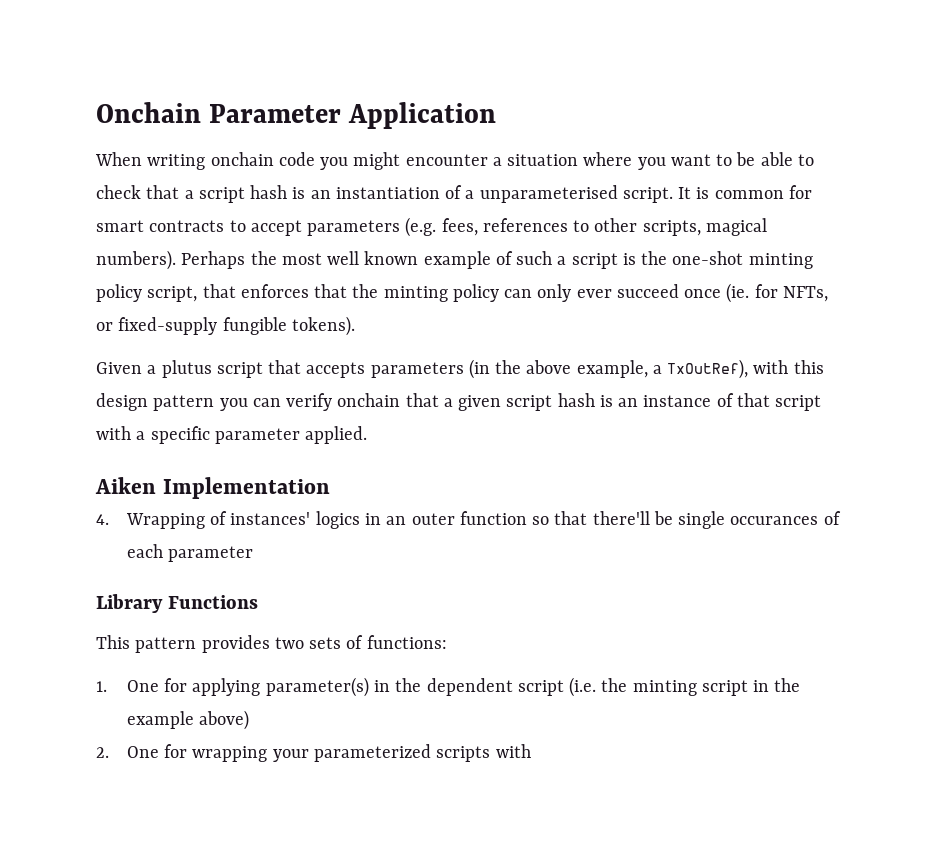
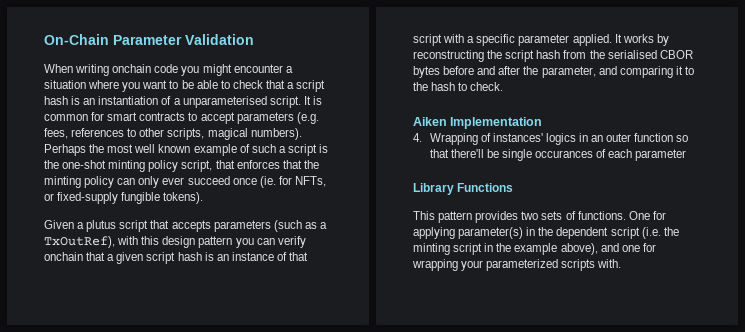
[96,102,497,129] Onchain Parameter Application -> [44,34,254,45] On-Chain Parameter Validation
[468,359,648,379] (in the above example, -> [273,220,317,232] (such as
(368, 435) none -> [614,34,669,46] [413,50,693,62] [413,66,694,78] [413,82,504,91] It works by reconstructing the script hash from the serialised CBOR bytes before and after the parameter, and comparing it to the hash to check.
[366,635,447,649] [96,681,107,692] functions: // 1. -> [577,211,626,220] functions.
[199,710,250,730] [96,746,159,758] above) // 2. One -> [560,243,640,255] above), and one
[495,744,531,758] with -> [597,259,622,268] with.

